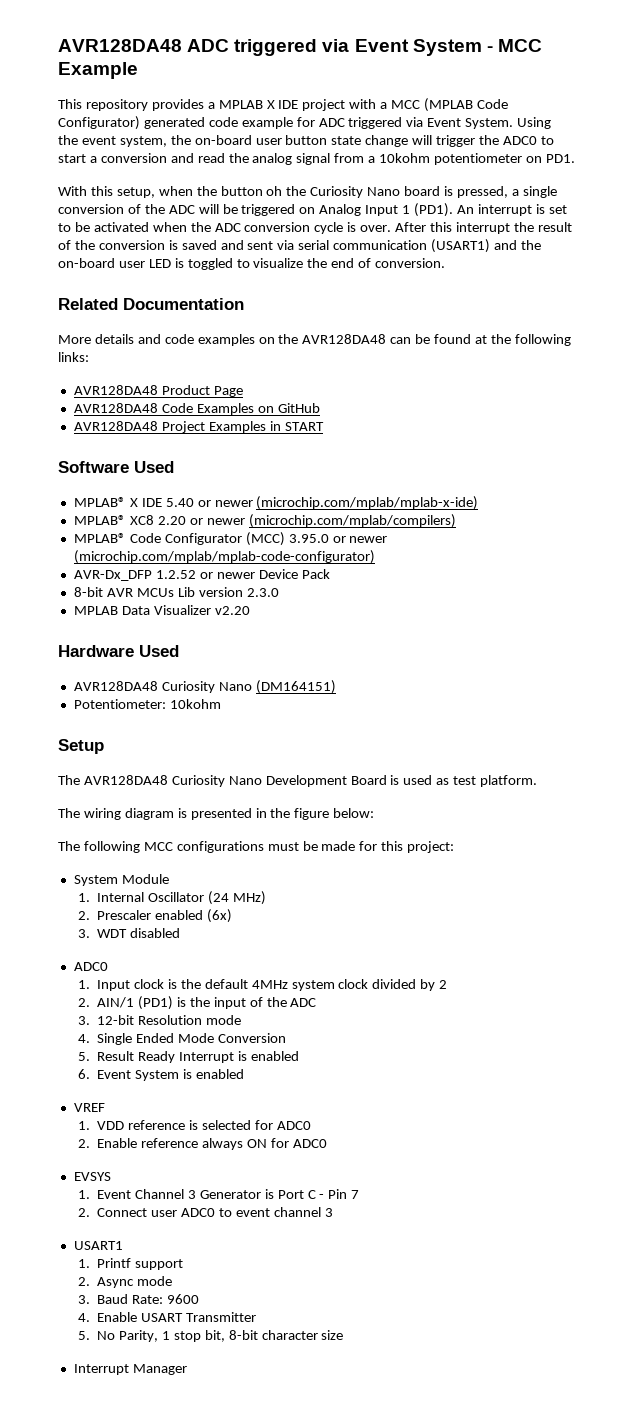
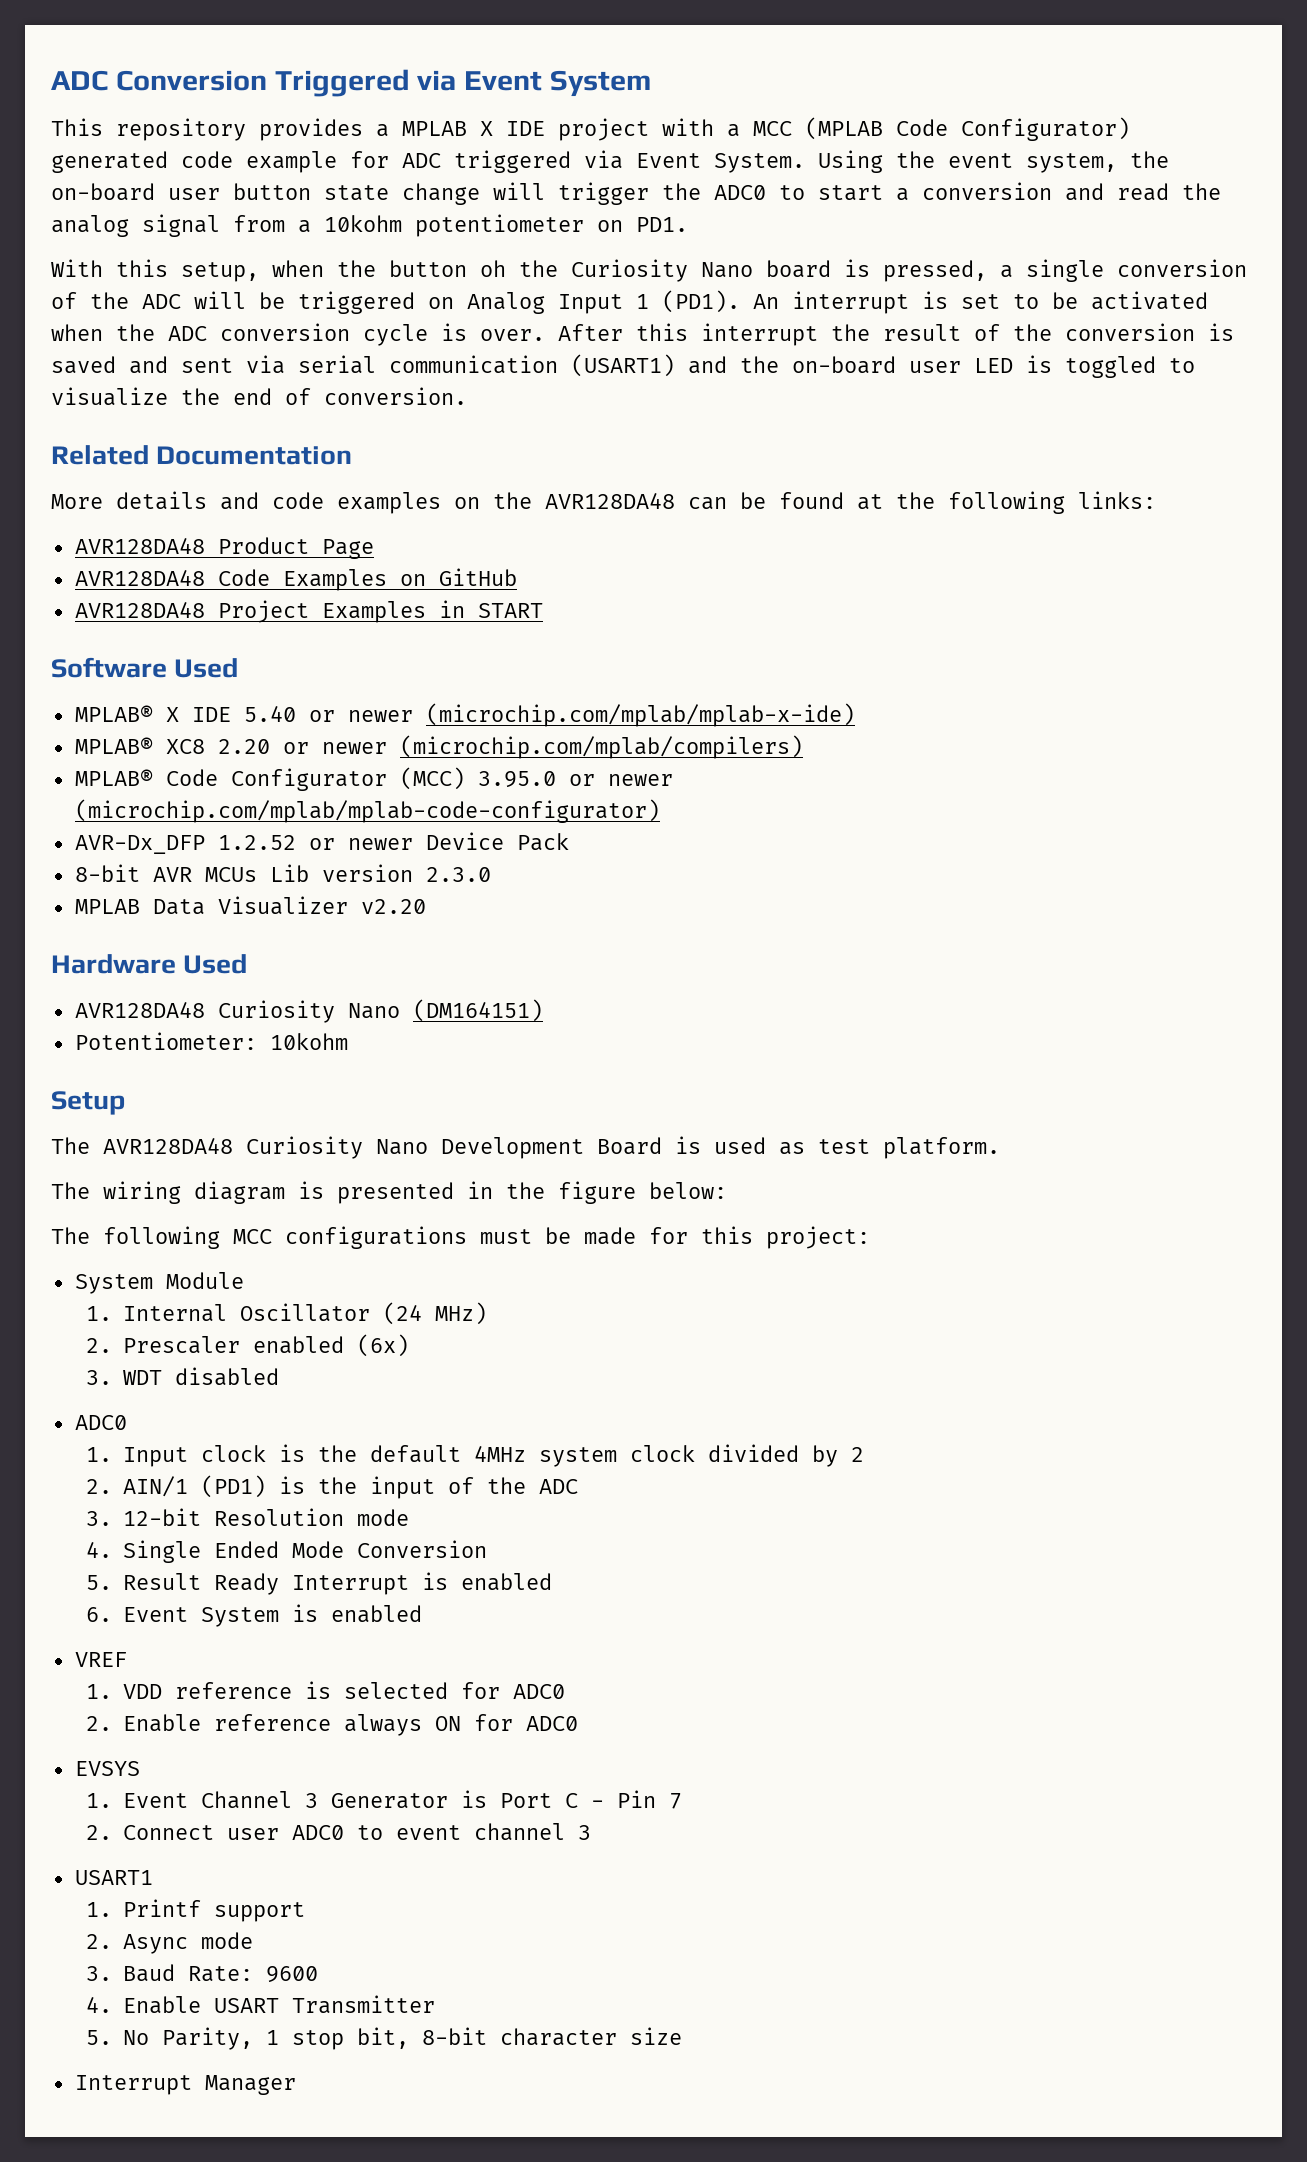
[58,39,318,56] AVR128DA48 ADC triggered -> [51,69,410,97] ADC Conversion Triggered
[486,39,542,52] [58,62,138,79] - MCC Example -> (652, 83) none

